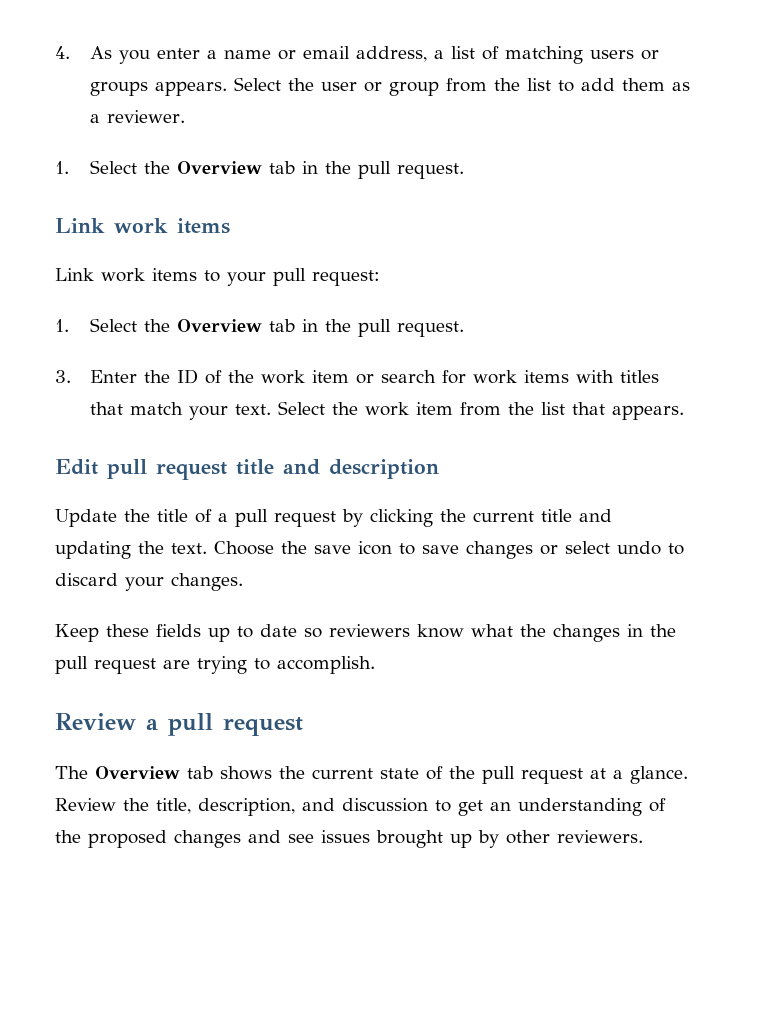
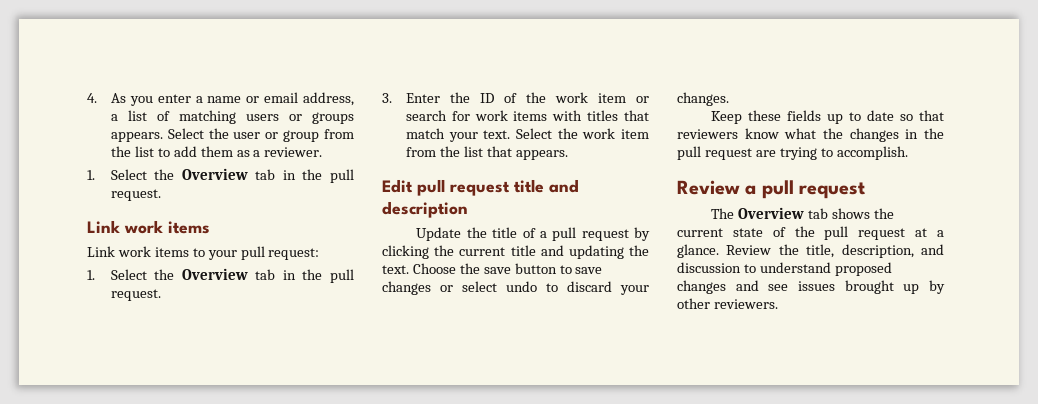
[358,541,392,555] icon -> [514,263,557,274] button
(322, 633) none -> [919,110,944,121] that
[458,798,666,816] [55,830,81,843] get an understanding of the -> [759,262,831,273] understand

